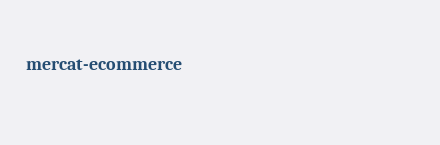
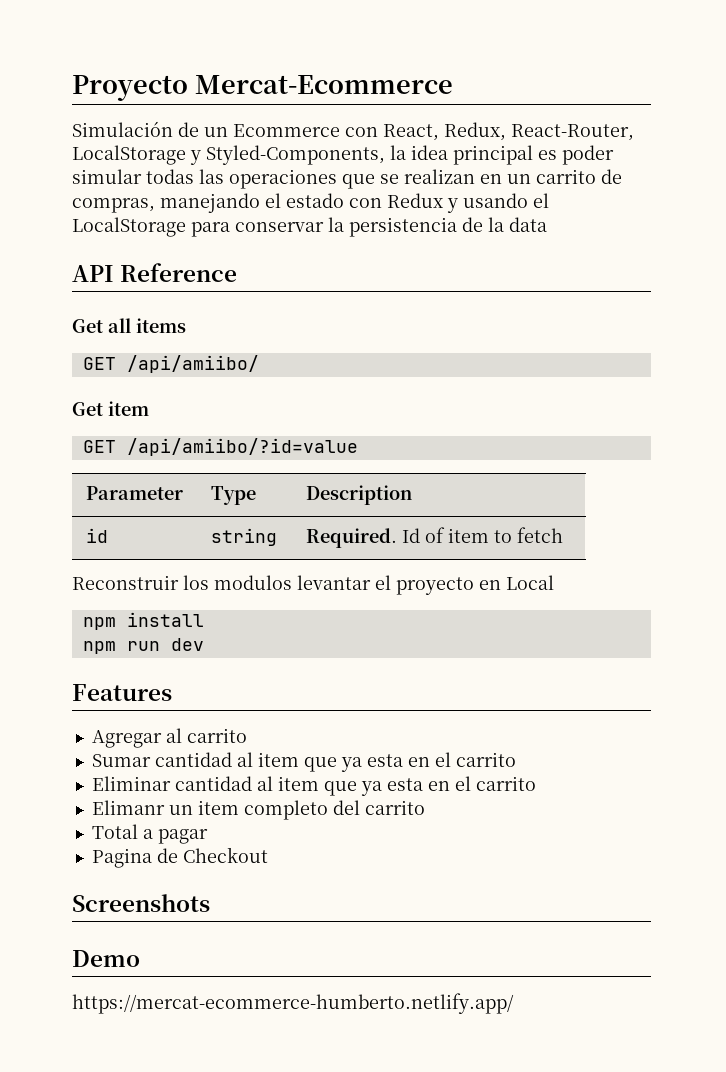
[26,59,182,70] mercat-ecommerce -> [72,75,453,101] [72,121,634,141] [72,145,614,165] [72,169,622,189] [72,193,549,213] [72,217,547,237] [72,263,238,282] [72,318,186,333] [82,355,259,373] [72,401,149,416] [82,438,358,456] [85,486,183,500] [210,486,256,505] [305,485,412,505] [85,528,108,543] [210,528,277,546] [305,527,563,548] [72,575,554,595] [82,612,204,630] [82,638,204,654] [72,684,172,701] [91,728,247,748] [91,752,516,772] [91,776,536,796] [91,800,425,820] [91,824,208,844] [91,847,268,868] [72,894,210,912] [72,950,140,967] [72,993,514,1014] Proyecto Mercat-Ecommerce // Simulación de un Ecommerce con React, Redux, React-Router, LocalStorage y Styled-Components, la idea principal es poder simular todas las operaciones que se realizan en un carrito de compras, manejando el estado con Redux y usando el LocalStorage para conservar la persistencia de la data // API Reference // Get all items // GET /api/amiibo/ // Get item // GET /api/amiibo/?id=value // Parameter | Type | Description // id | string | Required. Id of item to fetch // Reconstruir los modulos levantar el proyecto en Local // npm install // npm run dev // Features // Agregar al carrito // Sumar cantidad al item que ya esta en el carrito // Eliminar cantidad al item que ya esta en el carrito // Elimanr un item completo del carrito // Total a pagar // Pagina de Checkout // Screenshots // Demo // https://mercat-ecommerce-humberto.netlify.app/

